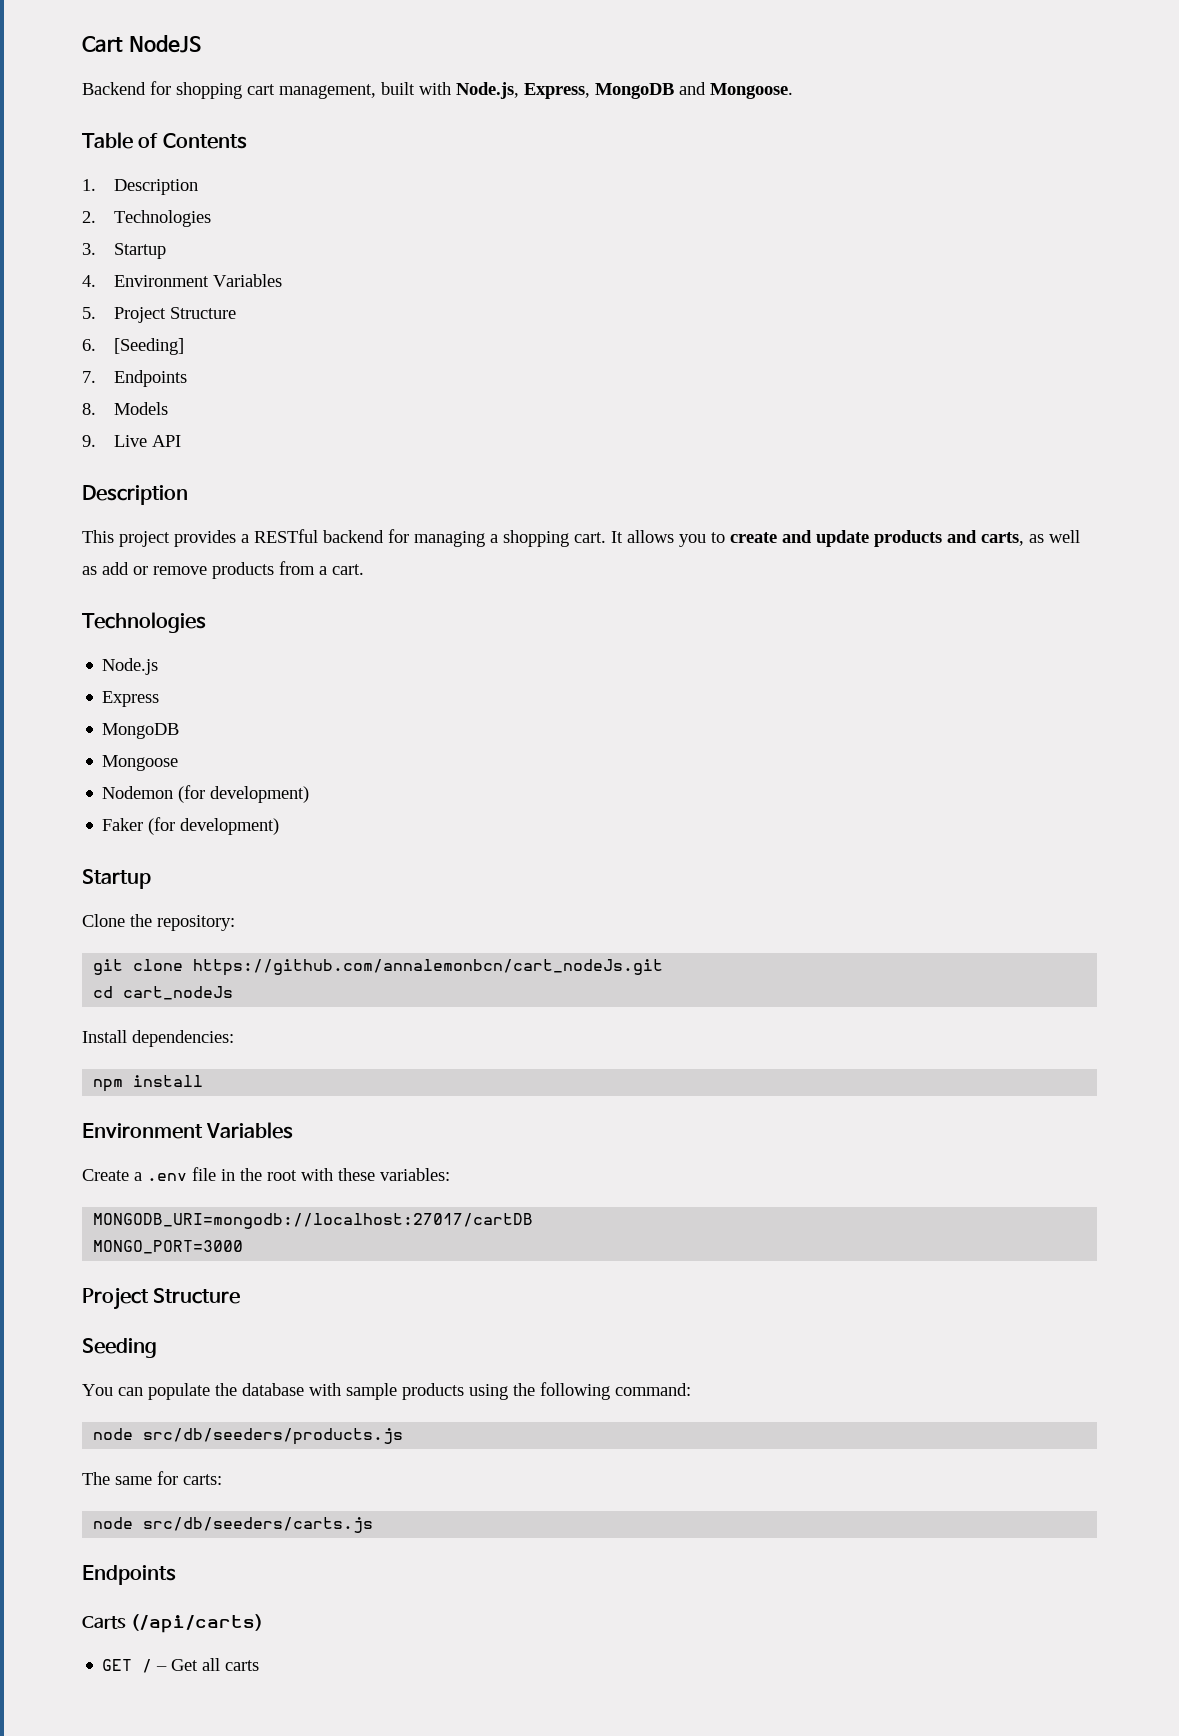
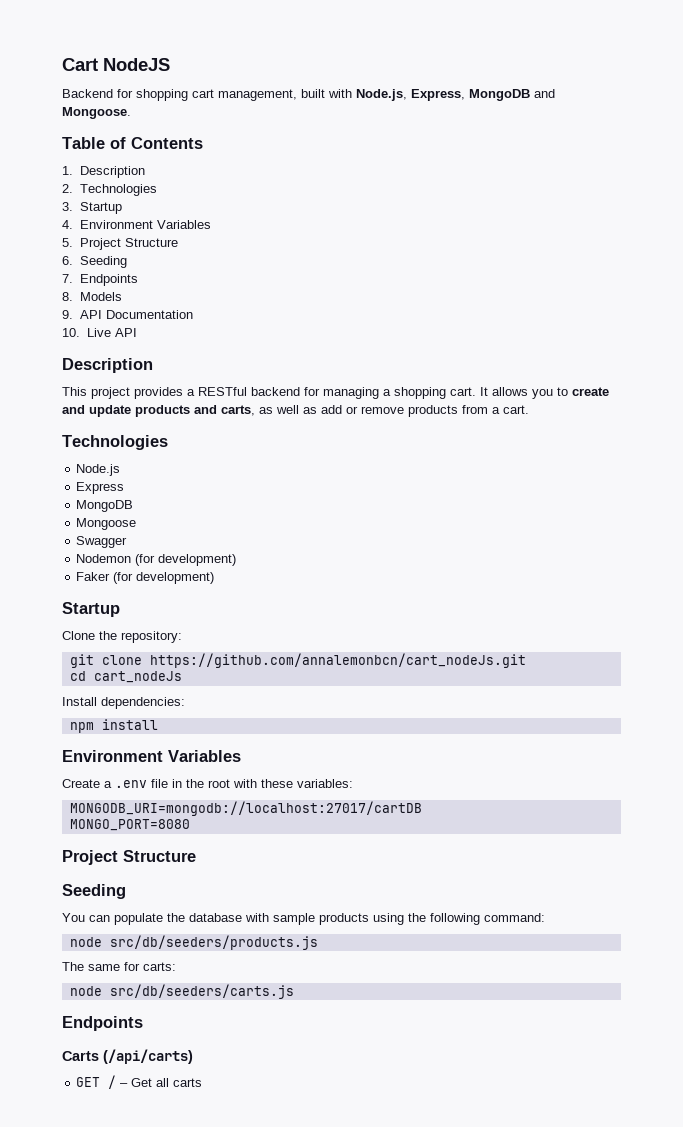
[113,338,184,355] [Seeding] -> [79,256,127,268] Seeding
(96, 441) none -> [79,310,193,319] [62,328,80,337] API Documentation // 10.
(179, 763) none -> [76,536,128,548] // Swagger
[93,1240,244,1254] MONGO_PORT=3000 -> [69,819,190,831] MONGO_PORT=8080

